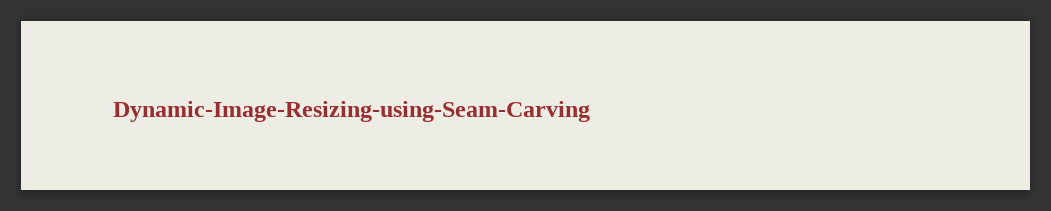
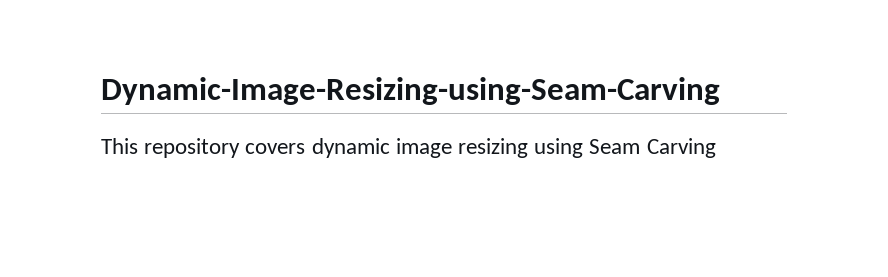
(590, 111) none -> [101,138,716,158] // This repository covers dynamic image resizing using Seam Carving

